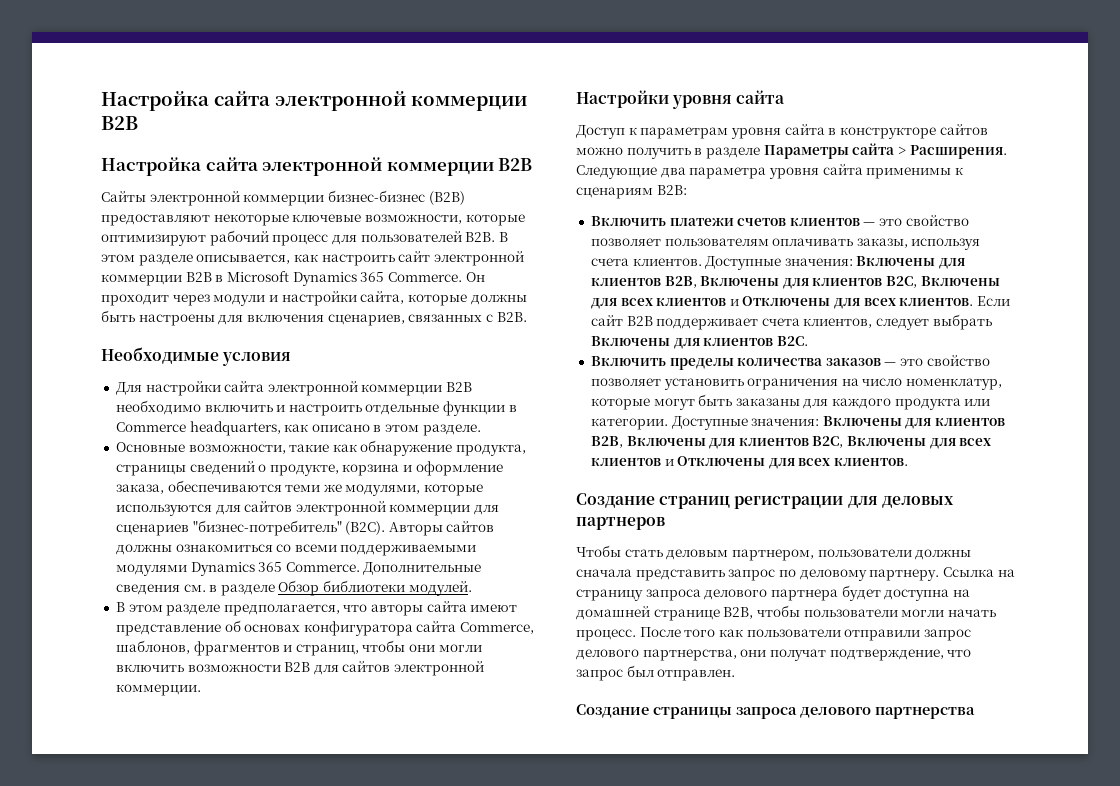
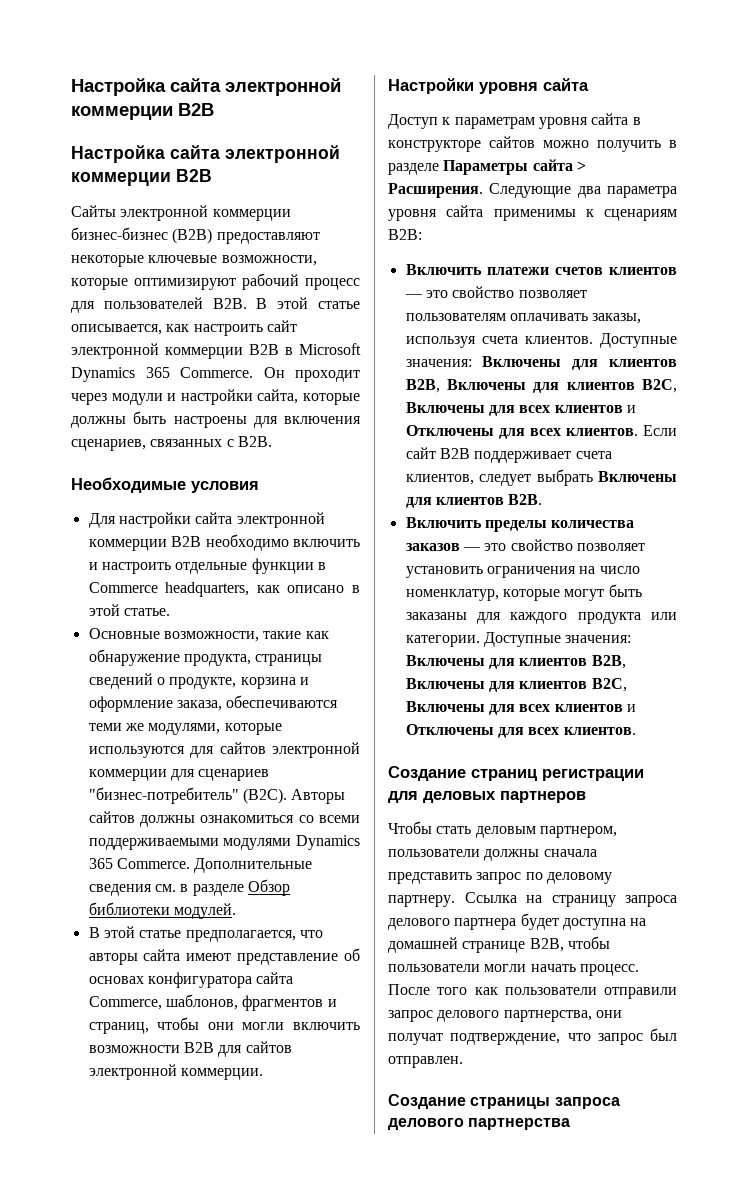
[101,254,193,266] этом разделе -> [277,297,360,309] этой статье
[385,424,481,436] этом разделе. -> [88,604,170,616] этой статье.
[128,604,221,616] этом разделе -> [103,926,182,938] этой статье
[776,336,808,346] B2C. -> [508,494,543,505] B2B.

